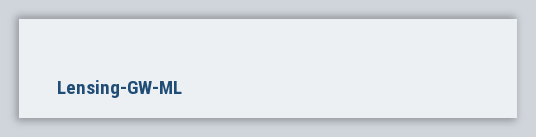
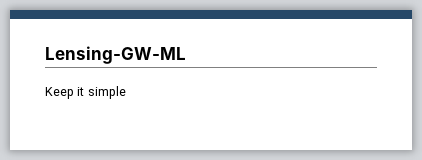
(182, 89) none -> [45,86,126,99] // Keep it simple

